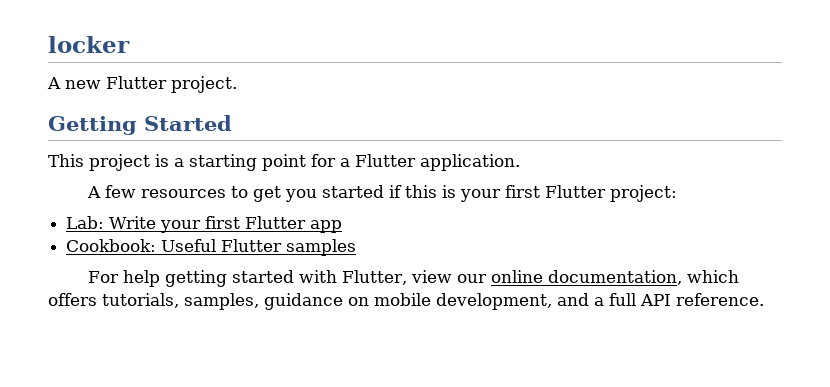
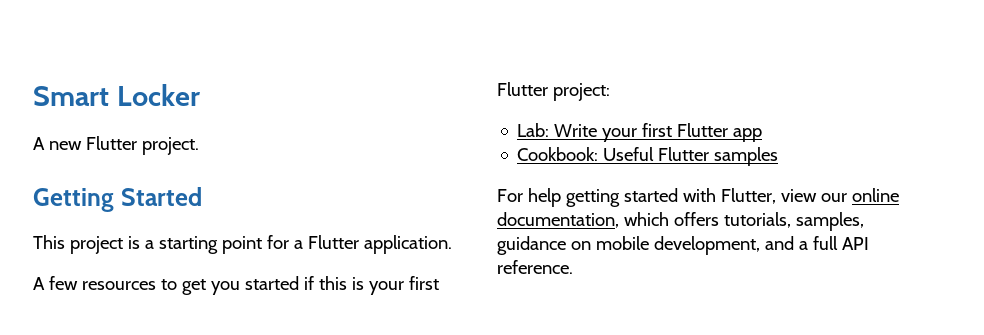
[48,36,130,53] locker -> [33,84,200,106] Smart Locker

